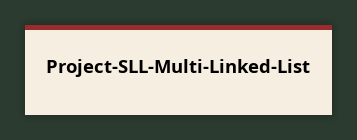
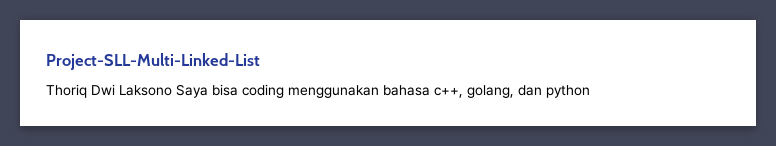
(310, 68) none -> [46,84,590,98] // Thoriq Dwi Laksono Saya bisa coding menggunakan bahasa c++, golang, dan python

